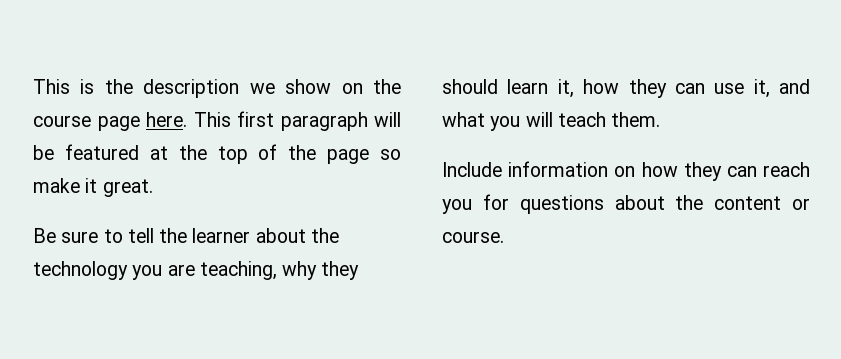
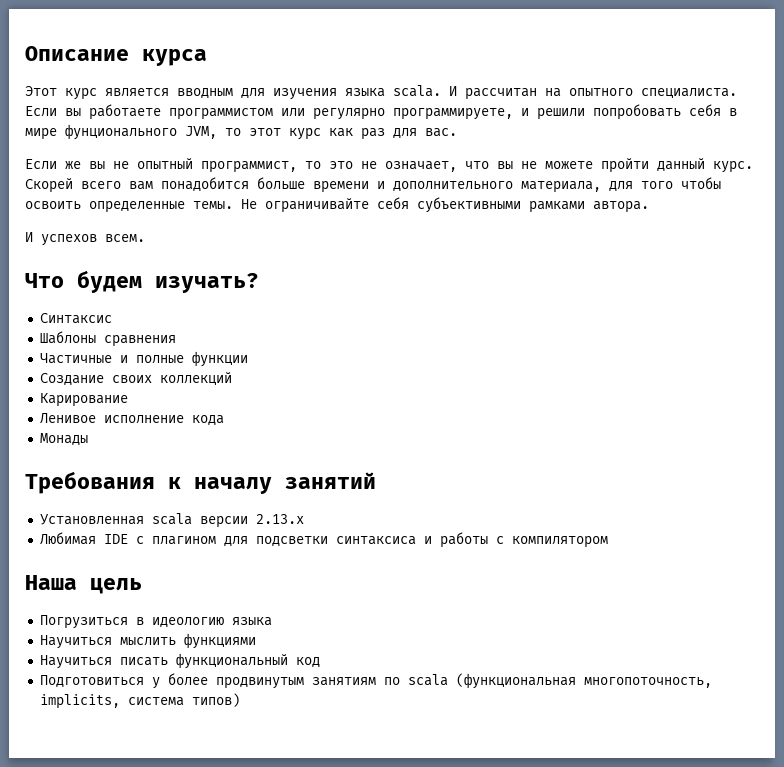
[33,79,401,98] [33,111,401,131] [33,144,401,164] [33,178,153,197] [33,228,339,243] [33,261,360,280] [442,79,810,98] [442,112,661,131] [442,161,810,181] [442,194,810,214] [442,231,504,243] This is the description we show on the course page here. This first paragraph will be featured at the top of the page so make it great. // Be sure to tell the learner about the technology you are teaching, why they should learn it, how they can use it, and what you will teach them. // Include information on how they can reach you for questions about the content or course. -> [25,46,207,66] [25,85,737,100] [25,104,737,120] [25,124,457,140] [25,158,753,173] [25,177,721,193] [25,197,649,213] [25,232,145,246] [25,270,259,293] [39,313,112,324] [39,331,176,347] [39,351,248,367] [39,372,232,385] [39,393,128,407] [39,413,224,425] [39,433,88,445] [25,471,376,494] [39,513,304,528] [39,532,608,548] [25,575,142,594] [39,615,272,629] [39,633,256,649] [39,653,320,669] [39,673,712,689] [39,693,240,709] Описание курса // Этот курс является вводным для изучения языка scala. И рассчитан на опытного специалиста. Если вы работаете программистом или регулярно программируете, и решили попробовать себя в мире фунционального JVM, то этот курс как раз для вас. // Если же вы не опытный программист, то это не означает, что вы не можете пройти данный курс. Скорей всего вам понадобится больше времени и дополнительного материала, для того чтобы освоить определенные темы. Не ограничивайте себя субъективными рамками автора. // И успехов всем. // Что будем изучать? // Синтаксис // Шаблоны сравнения // Частичные и полные функции // Создание своих коллекций // Карирование // Ленивое исполнение кода // Монады // Требования к началу занятий // Установленная scala версии 2.13.x // Любимая IDE с плагином для подсветки синтаксиса и работы с компилятором // Наша цель // Погрузиться в идеологию языка // Научиться мыслить функциями // Научиться писать функциональный код // Подготовиться у более продвинутым занятиям по scala (функциональная многопоточность, implicits, система типов)

